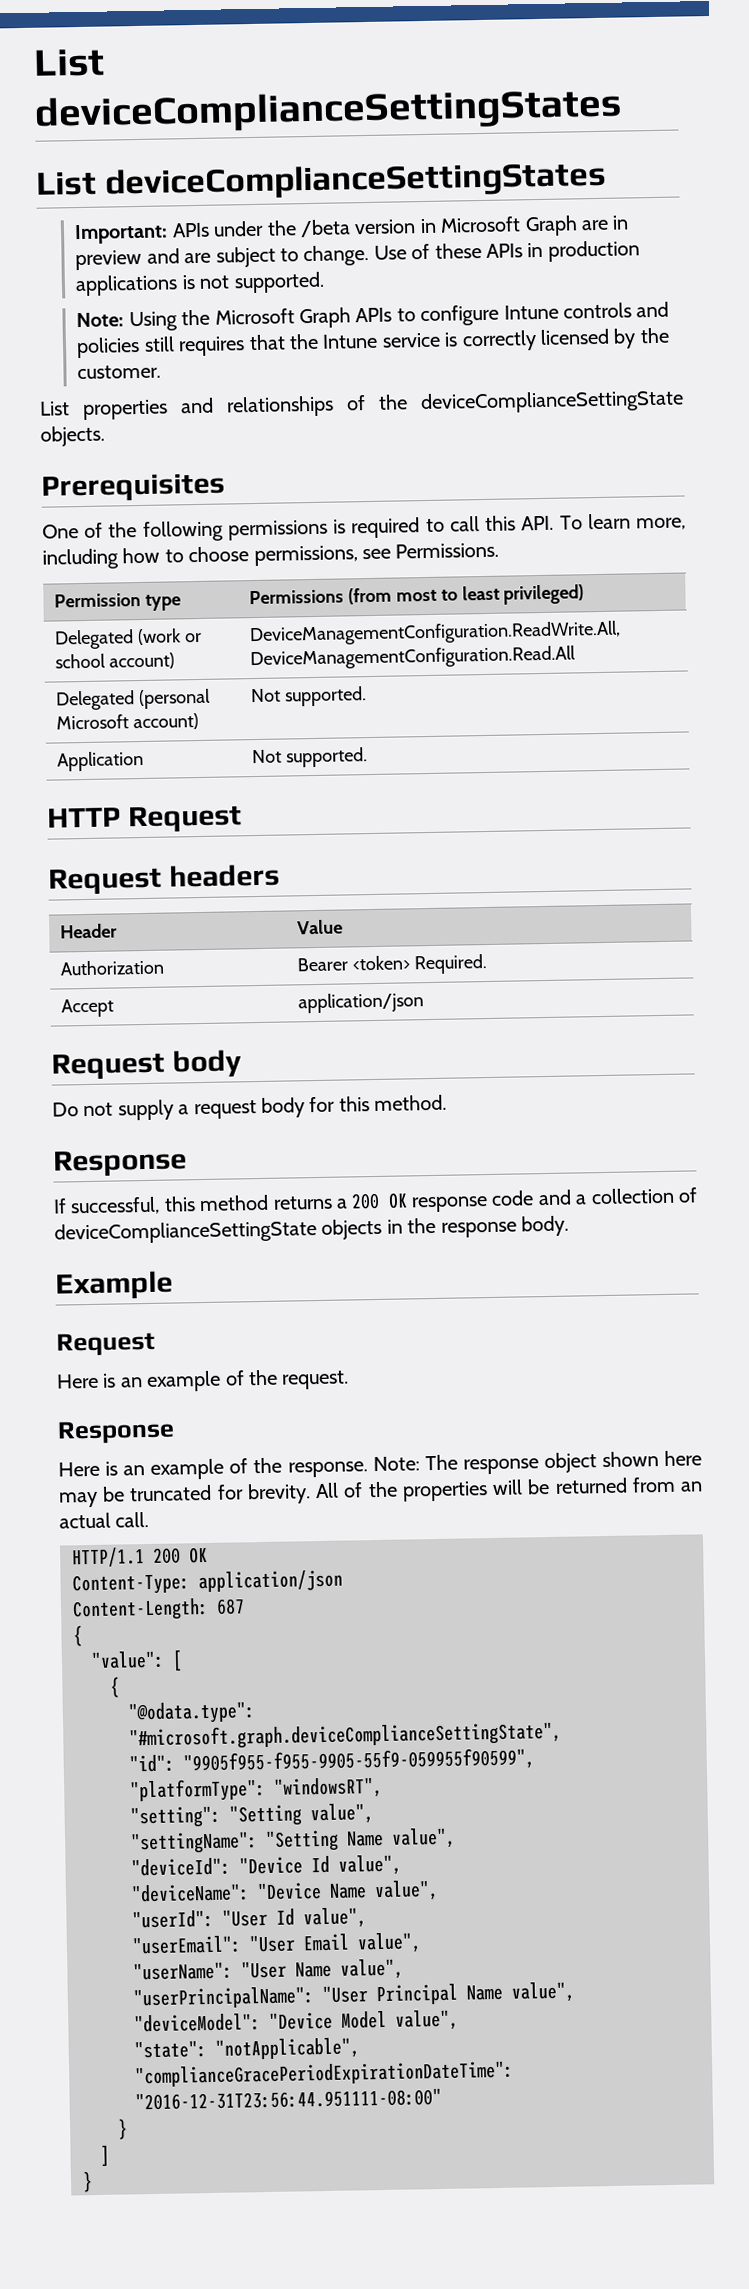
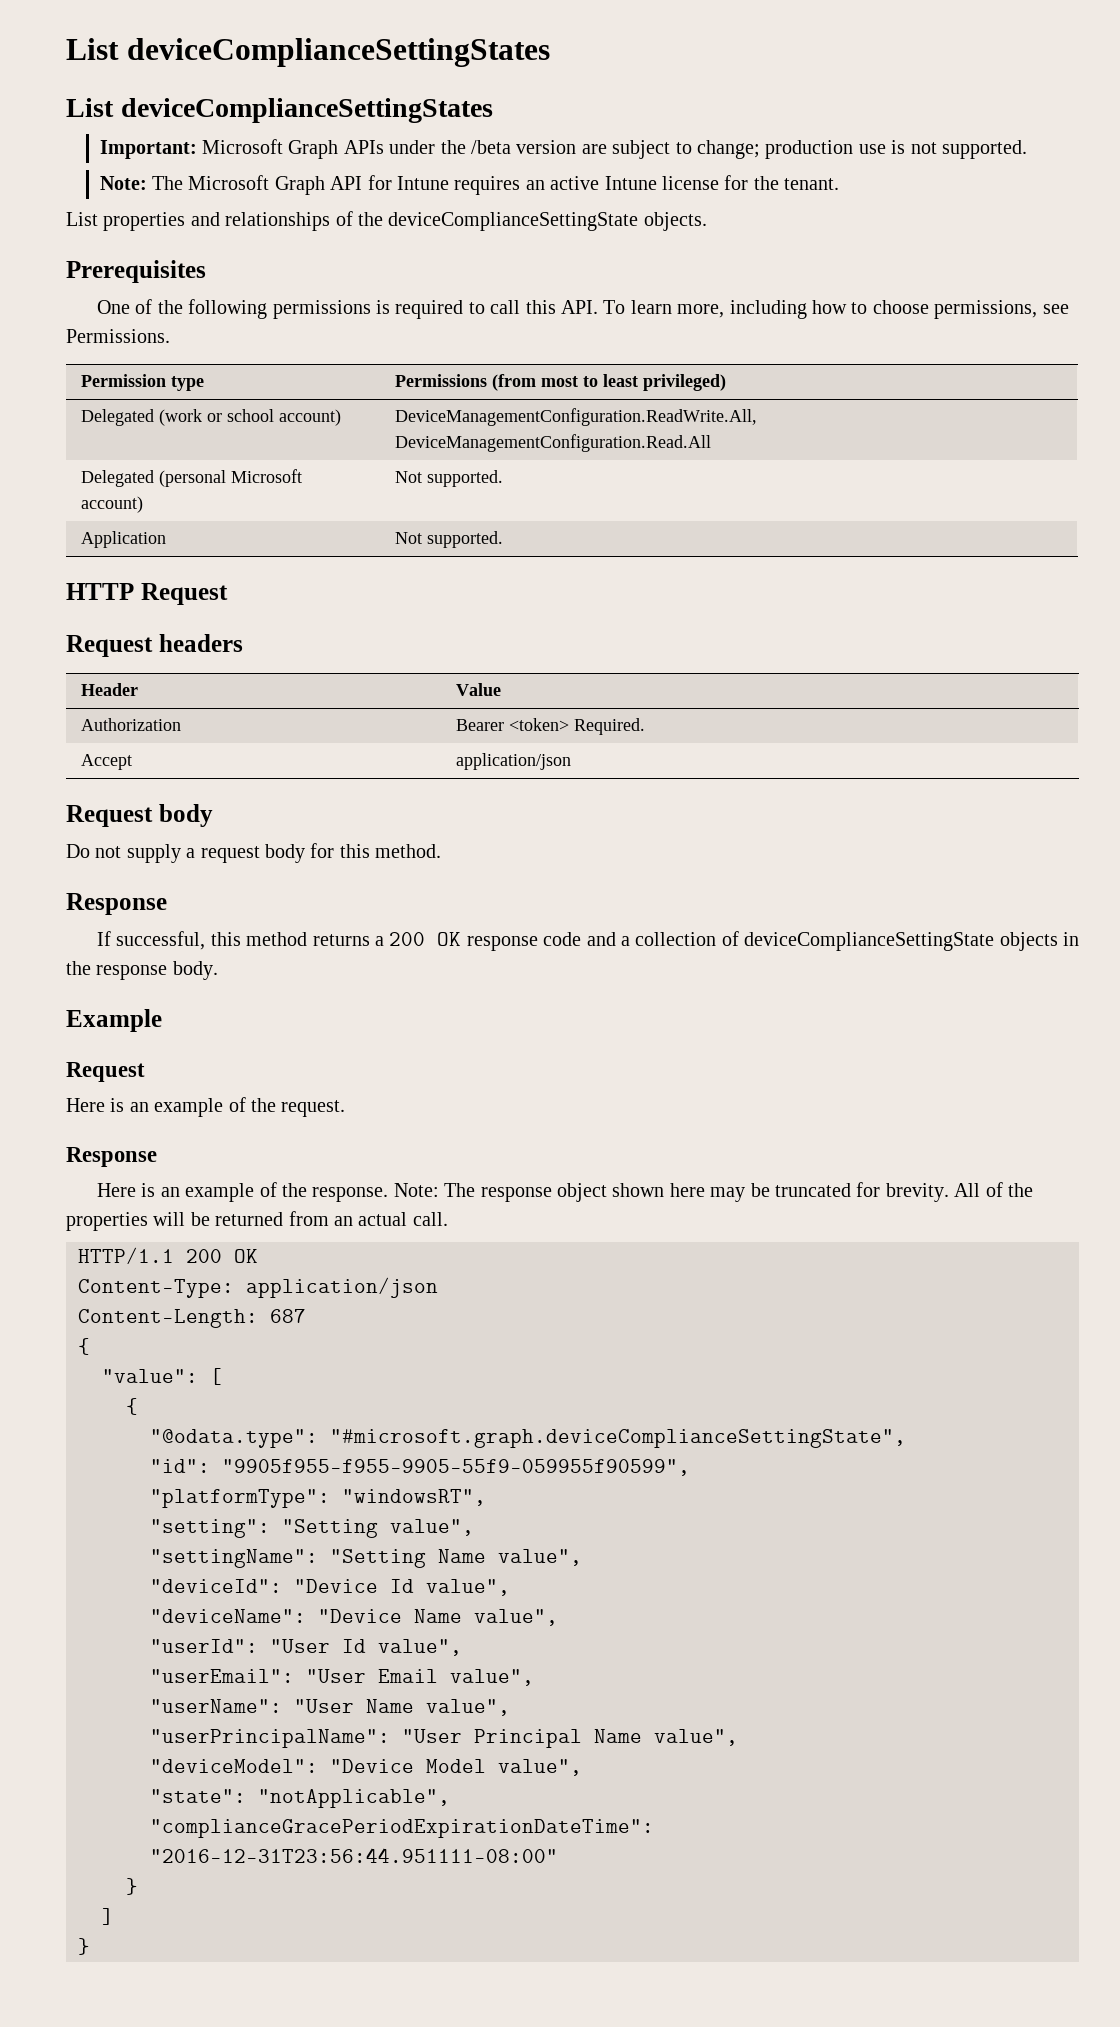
(169, 234) none -> [202,139,339,159] Microsoft Graph
[419,215,630,237] [75,240,640,271] [75,271,325,297] [76,301,670,332] [76,327,670,359] [77,364,162,380] in Microsoft Graph are in preview and are subject to change. Use of these APIs in production applications is not supported. // Note: Using the Microsoft Graph APIs to configure Intune controls and policies still requires that the Intune service is correctly licensed by the customer. -> [581,140,1028,159] [99,175,840,195] are subject to change; production use is not supported. // Note: The Microsoft Graph API for Intune requires an active Intune license for the tenant.

